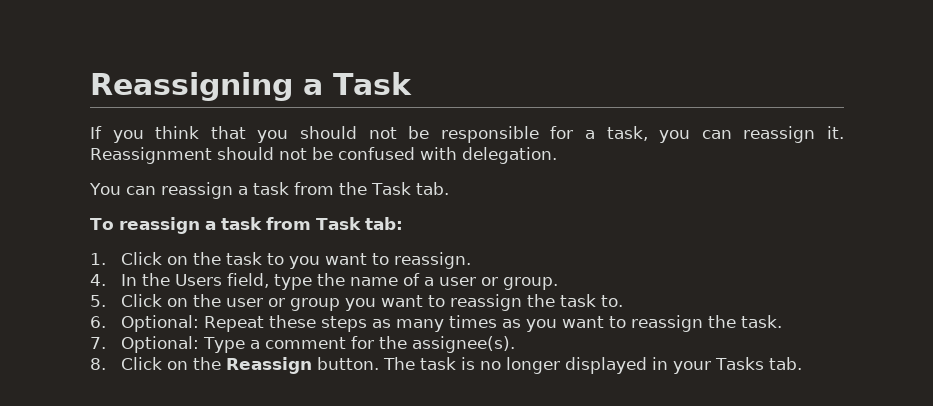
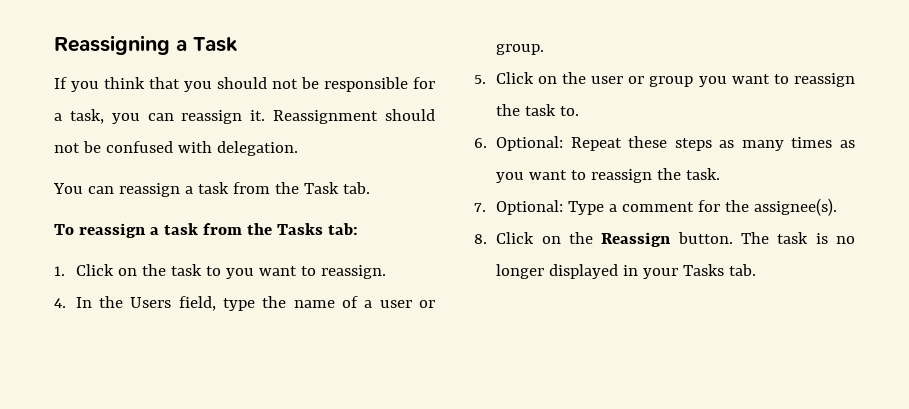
[315,217,361,230] Task -> [246,223,323,235] the Tasks

